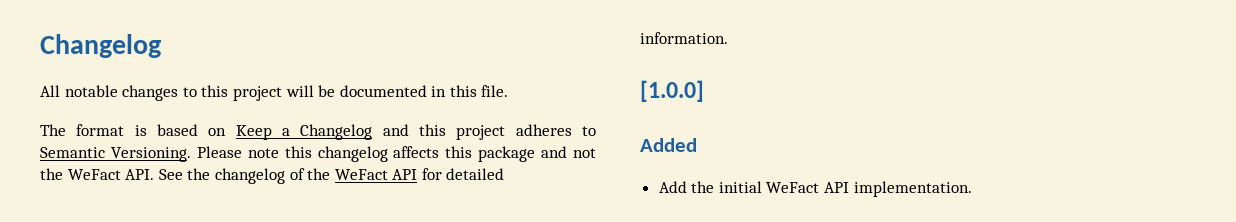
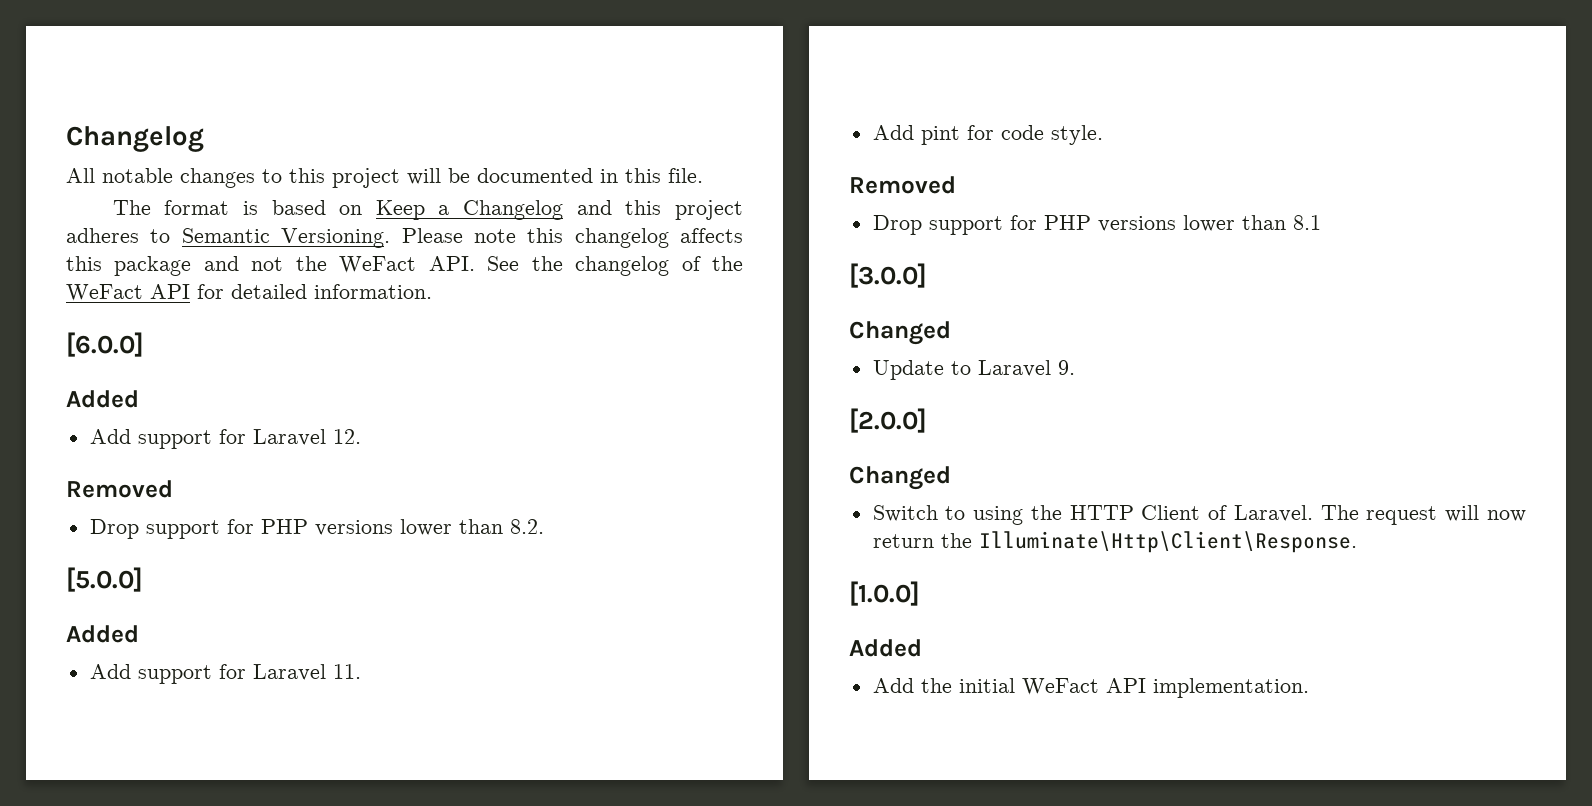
(728, 38) none -> [66,332,144,357] [66,390,139,408] [89,429,361,449] [66,480,173,498] [89,519,544,539] [66,567,143,592] [66,625,139,643] [89,664,361,684] [872,125,1103,145] [849,176,956,194] [872,215,1321,235] [849,263,927,288] [849,321,951,345] [872,360,1075,380] [849,408,927,433] [849,466,951,490] [872,505,1526,525] [872,531,1357,553] // [6.0.0] // Added // Add support for Laravel 12. // Removed // Drop support for PHP versions lower than 8.2. // [5.0.0] // Added // Add support for Laravel 11. // Add pint for code style. // Removed // Drop support for PHP versions lower than 8.1 // [3.0.0] // Changed // Update to Laravel 9. // [2.0.0] // Changed // Switch to using the HTTP Client of Laravel. The request will now return the Illuminate\Http\Client\Response.

